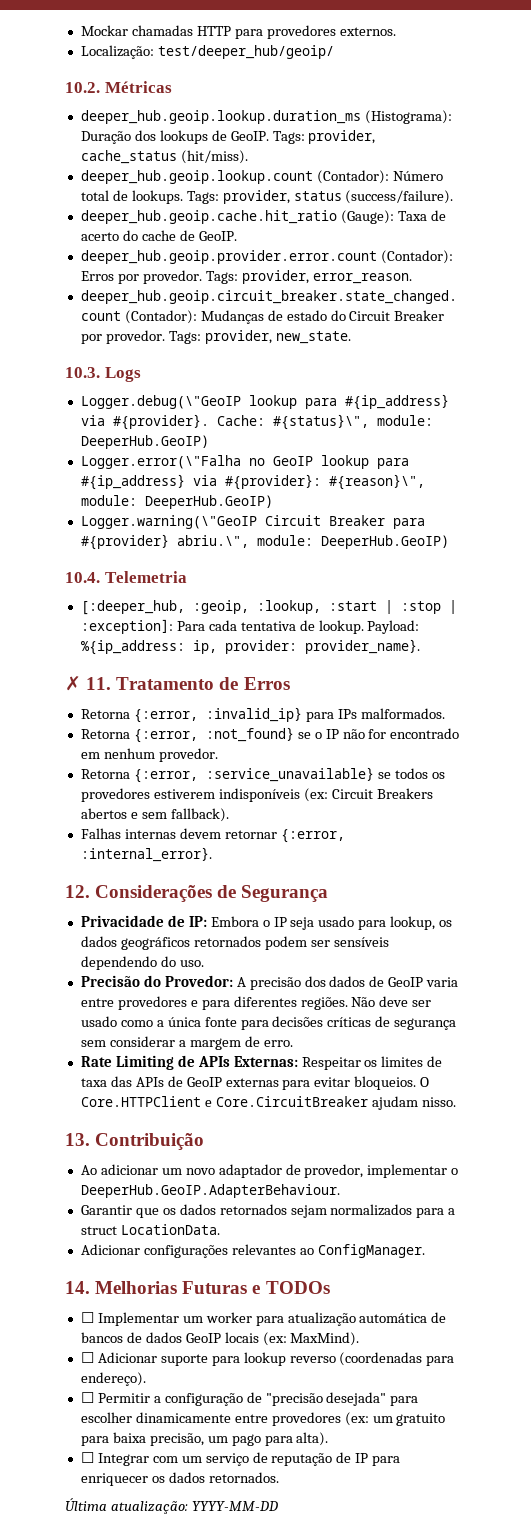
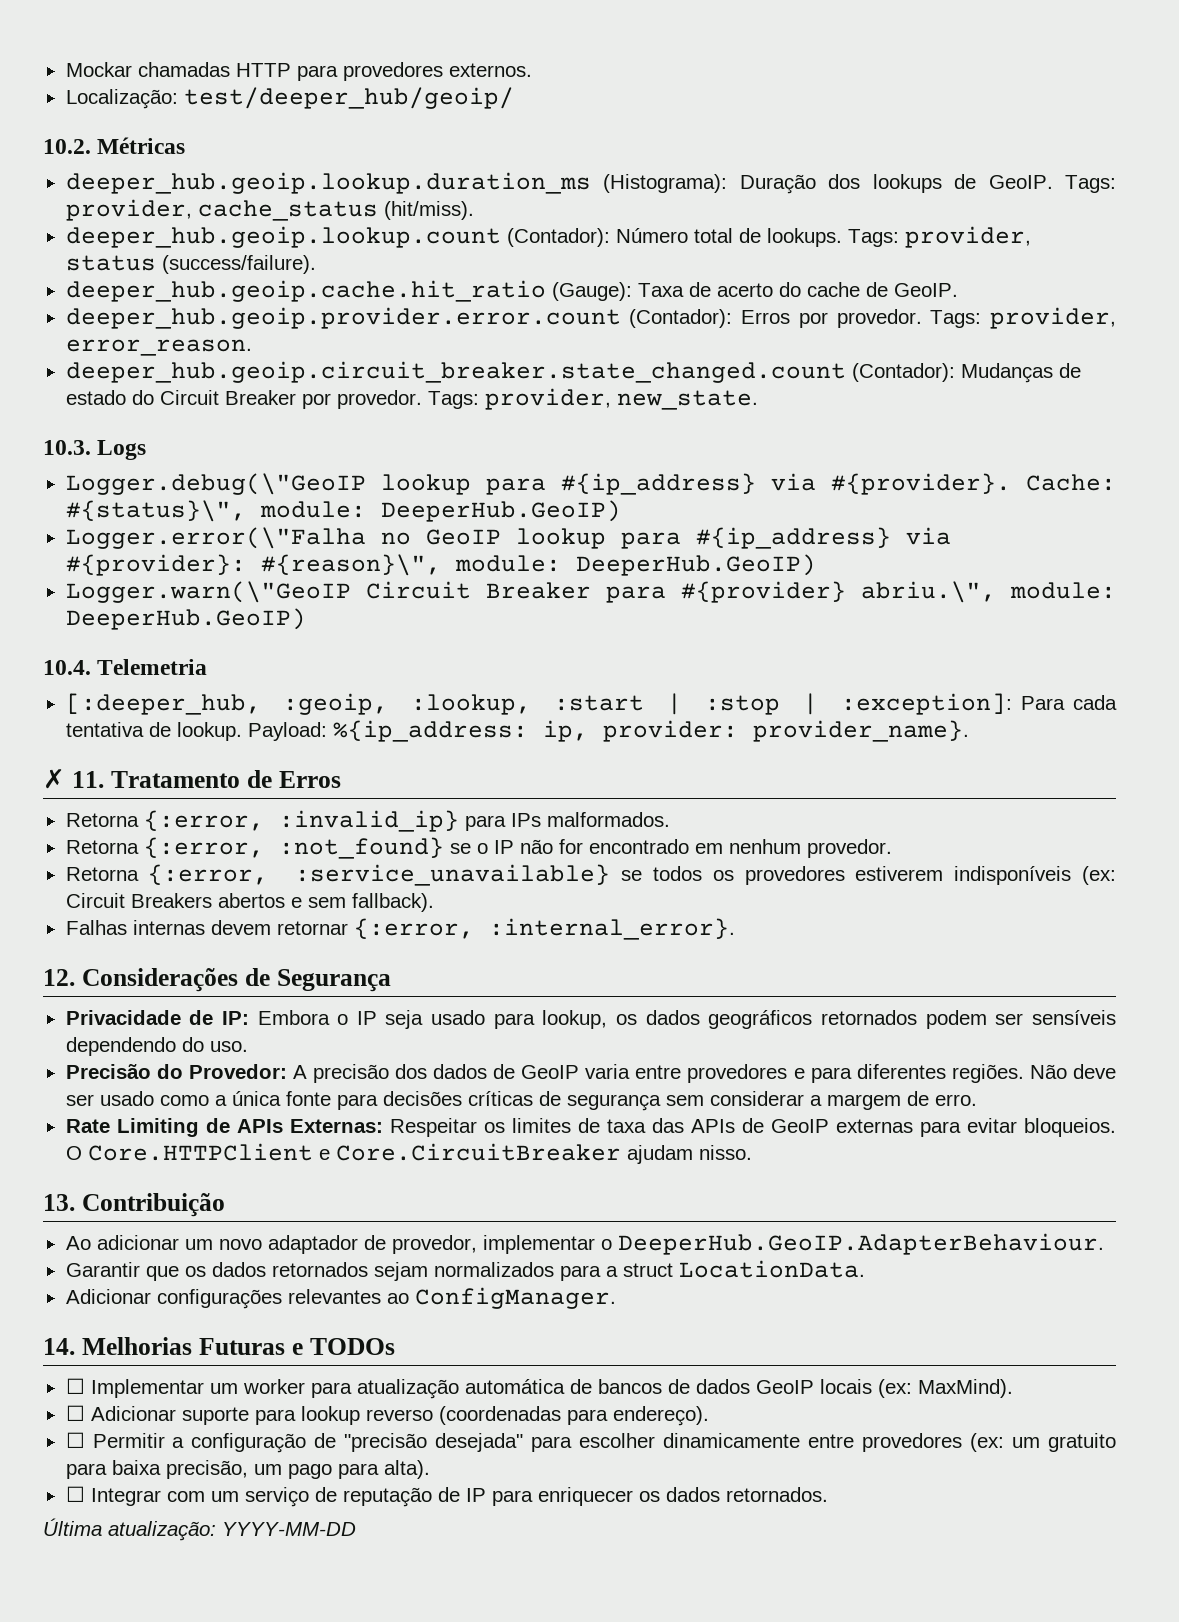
[80,515,257,529] Logger.warning(\"GeoIP -> [65,581,351,603] Logger.warn(\"GeoIP

